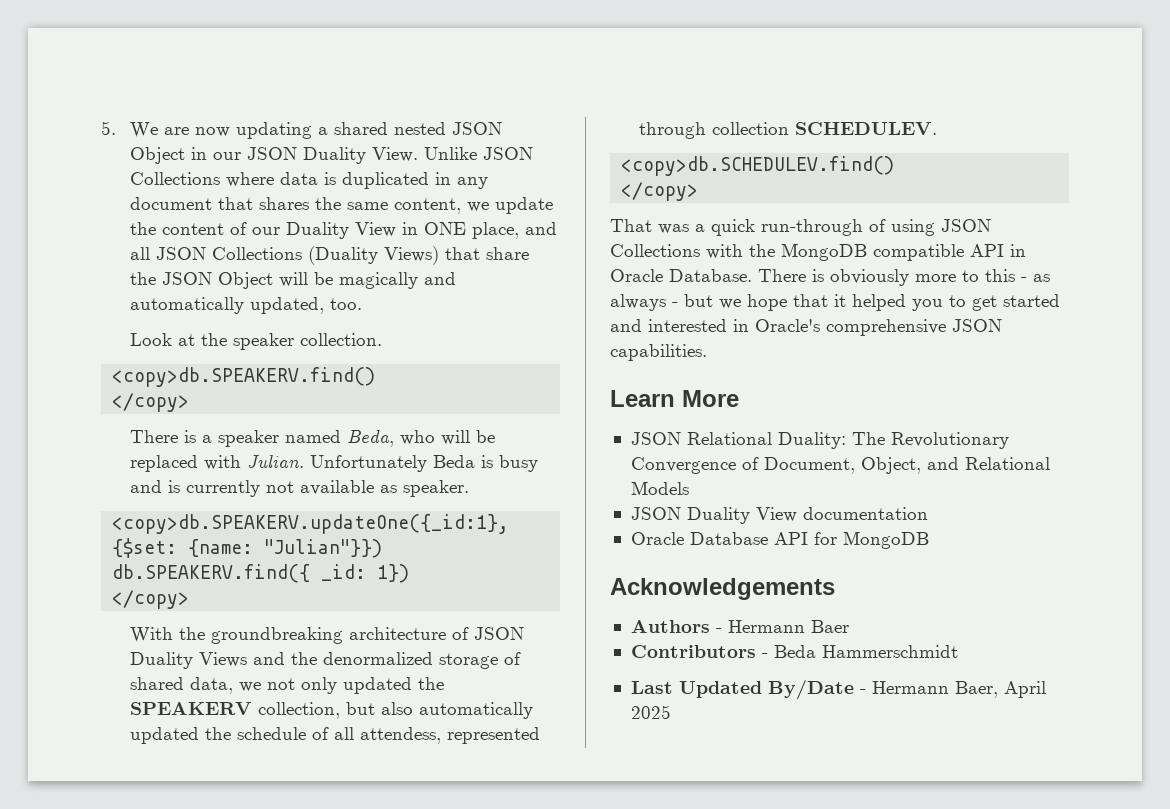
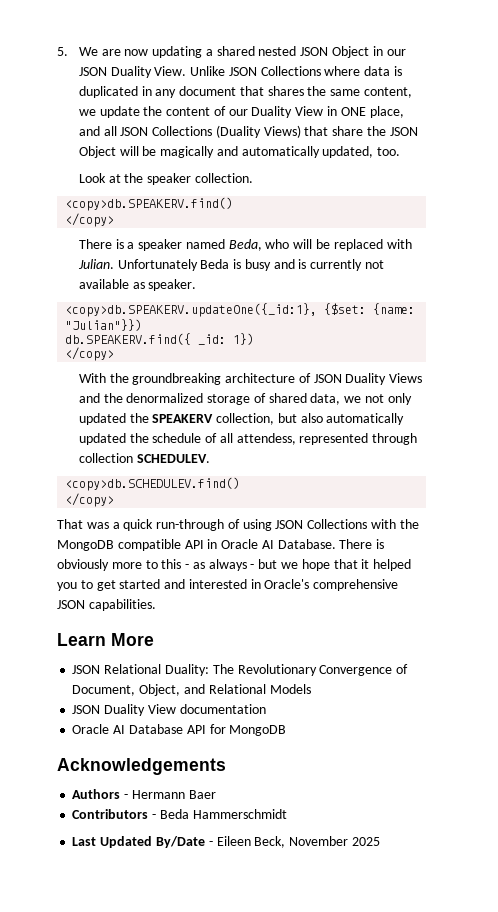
(663, 275) none -> [261,540,274,549] AI
(684, 538) none -> [113,725,126,734] AI
[871,681,1046,698] Hermann Baer, April -> [216,836,349,848] Eileen Beck, November

